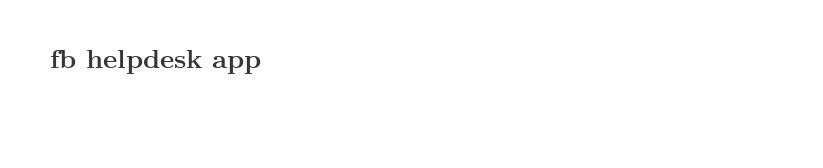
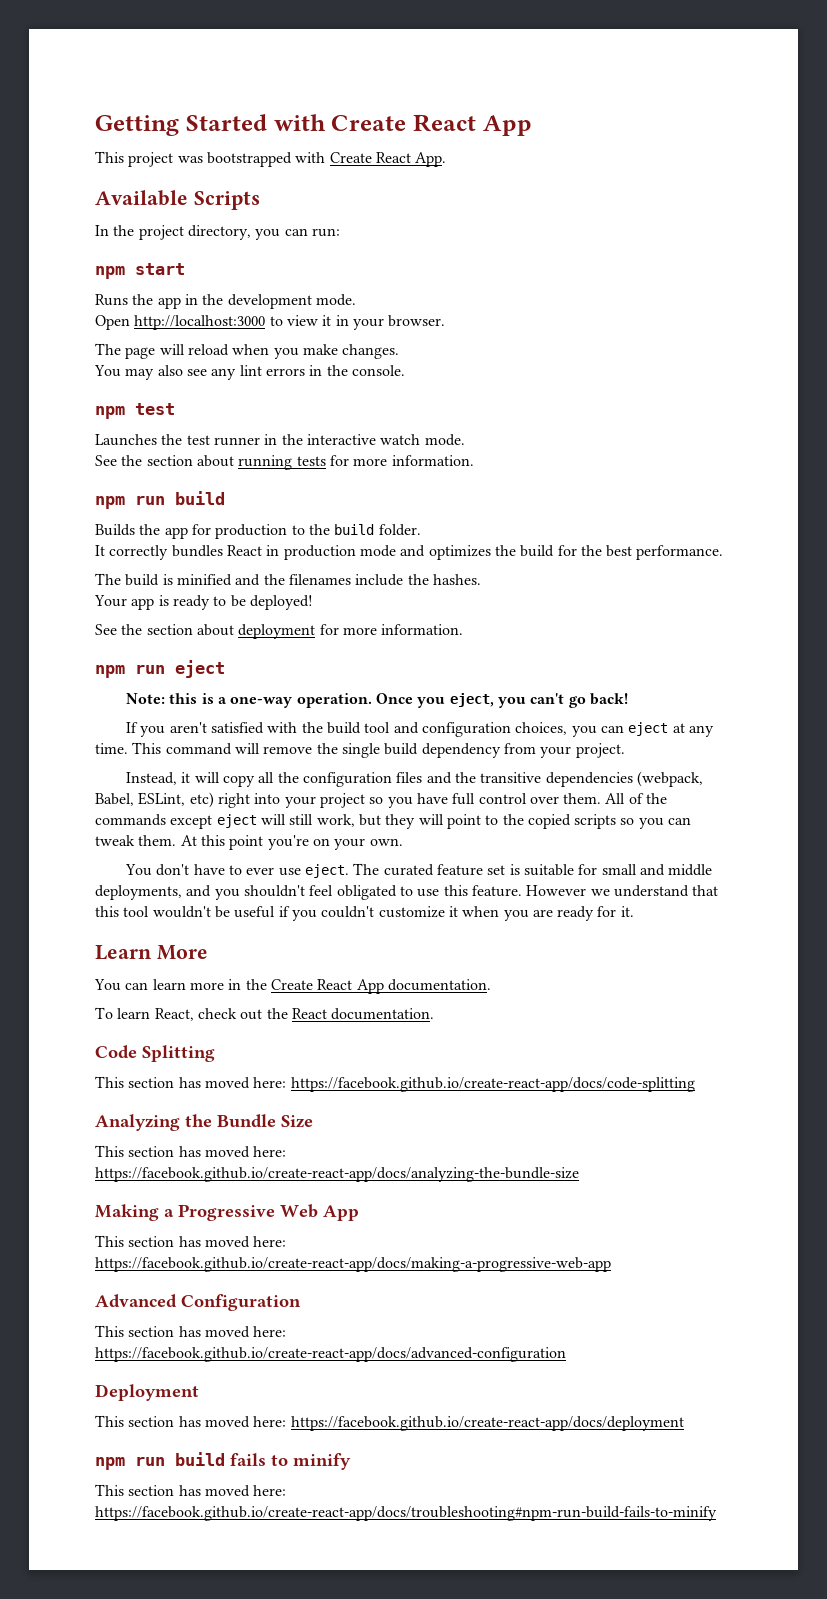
[50,50,261,74] fb helpdesk app -> [95,114,532,136] [95,151,447,167] [95,190,260,210] [95,225,340,240] [95,263,185,279] [95,294,356,309] [95,315,446,330] [95,343,400,359] [94,365,405,380] [95,403,175,419] [95,434,465,446] [95,455,474,470] [95,491,225,509] [95,524,421,539] [95,545,724,560] [95,573,481,586] [94,595,313,610] [95,624,464,639] [95,660,225,678] [126,693,628,708] [126,722,714,737] [95,742,625,758] [126,771,703,787] [95,792,668,808] [95,814,692,829] [95,835,403,850] [125,863,713,878] [95,885,719,900] [95,906,634,921] [95,945,208,960] [94,979,491,994] [95,1007,435,1021] [95,1045,215,1062] [95,1076,695,1092] [95,1114,313,1131] [95,1145,287,1158] [95,1167,579,1182] [95,1204,359,1221] [95,1235,287,1248] [95,1257,611,1272] [95,1294,301,1311] [95,1325,287,1338] [95,1347,566,1362] [95,1384,199,1401] [95,1415,684,1431] [95,1452,351,1470] [95,1484,287,1497] [95,1506,717,1521] Getting Started with Create React App // This project was bootstrapped with Create React App. // Available Scripts // In the project directory, you can run: // npm start // Runs the app in the development mode. // Open http://localhost:3000 to view it in your browser. // The page will reload when you make changes. // You may also see any lint errors in the console. // npm test // Launches the test runner in the interactive watch mode. // See the section about running tests for more information. // npm run build // Builds the app for production to the build folder. // It correctly bundles React in production mode and optimizes the build for the best performance. // The build is minified and the filenames include the hashes. // Your app is ready to be deployed! // See the section about deployment for more information. // npm run eject // Note: this is a one-way operation. Once you eject, you can't go back! // If you aren't satisfied with the build tool and configuration choices, you can eject at any time. This command will remove the single build dependency from your project. // Instead, it will copy all the configuration files and the transitive dependencies (webpack, Babel, ESLint, etc) right into your project so you have full control over them. All of the commands except eject will still work, but they will point to the copied scripts so you can tweak them. At this point you're on your own. // You don't have to ever use eject. The curated feature set is suitable for small and middle deployments, and you shouldn't feel obligated to use this feature. However we understand that this tool wouldn't be useful if you couldn't customize it when you are ready for it. // Learn More // You can learn more in the Create React App documentation. // To learn React, check out the React documentation. // Code Splitting // This section has moved here: https://facebook.github.io/create-react-app/docs/code-splitting // Analyzing the Bundle Size // This section has moved here: https://facebook.github.io/create-react-app/docs/analyzing-the-bundle-size // Making a Progressive Web App // This section has moved here: https://facebook.github.io/create-react-app/docs/making-a-progressive-web-app // Advanced Configuration // This section has moved here: https://facebook.github.io/create-react-app/docs/advanced-configuration // Deployment // This section has moved here: https://facebook.github.io/create-react-app/docs/deployment // npm run build fails to minify // This section has moved here: https://facebook.github.io/create-react-app/docs/troubleshooting#npm-run-build-fails-to-minify

